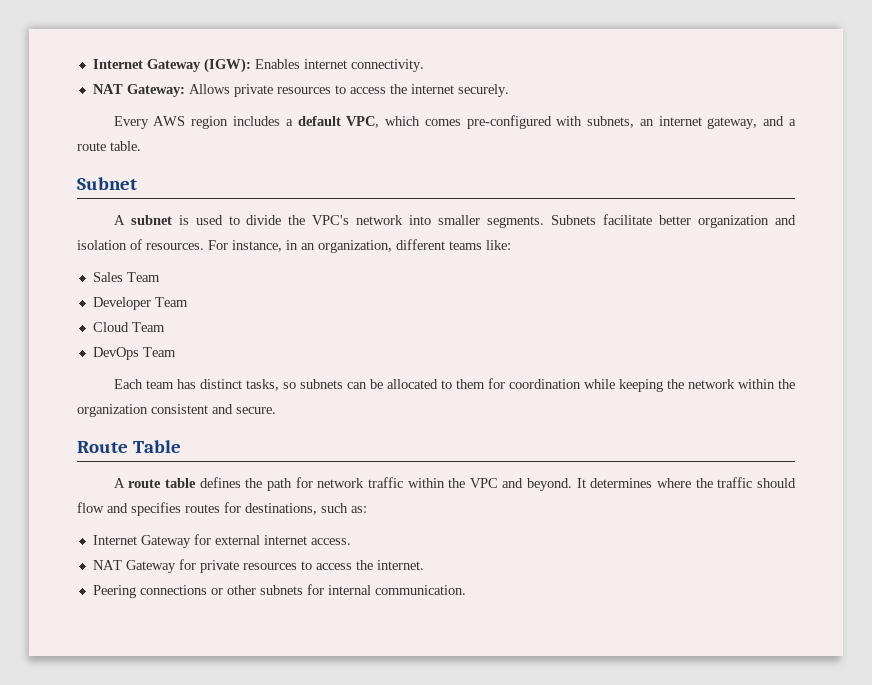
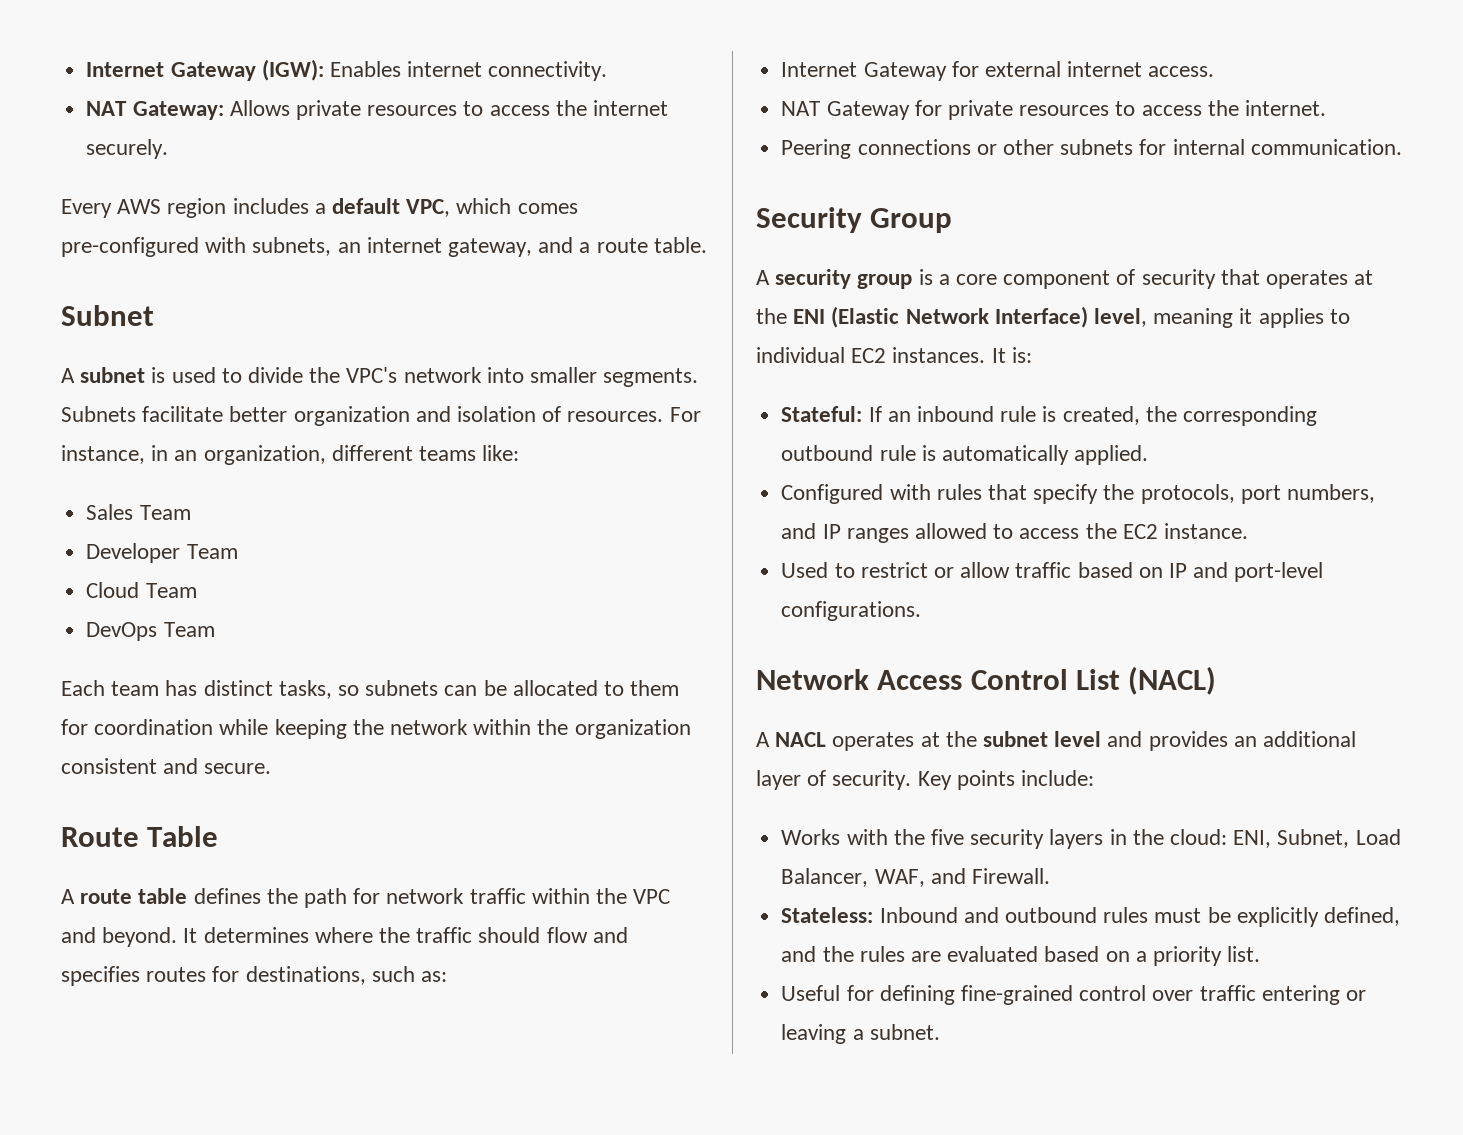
(466, 590) none -> [756,207,953,233] [756,269,1374,289] [756,306,1350,328] [756,347,1032,363] [781,406,1317,426] [781,445,1149,465] [781,484,1375,504] [781,523,1248,543] [781,562,1324,582] [781,601,922,621] [756,666,1217,695] [756,731,1357,751] [756,770,1095,790] [781,829,1401,849] [781,868,1050,887] [781,907,1400,927] [781,946,1261,966] [781,985,1366,1005] [781,1024,940,1044] // Security Group // A security group is a core component of security that operates at the ENI (Elastic Network Interface) level, meaning it applies to individual EC2 instances. It is: // Stateful: If an inbound rule is created, the corresponding outbound rule is automatically applied. // Configured with rules that specify the protocols, port numbers, and IP ranges allowed to access the EC2 instance. // Used to restrict or allow traffic based on IP and port-level configurations. // Network Access Control List (NACL) // A NACL operates at the subnet level and provides an additional layer of security. Key points include: // Works with the five security layers in the cloud: ENI, Subnet, Load Balancer, WAF, and Firewall. // Stateless: Inbound and outbound rules must be explicitly defined, and the rules are evaluated based on a priority list. // Useful for defining fine-grained control over traffic entering or leaving a subnet.

